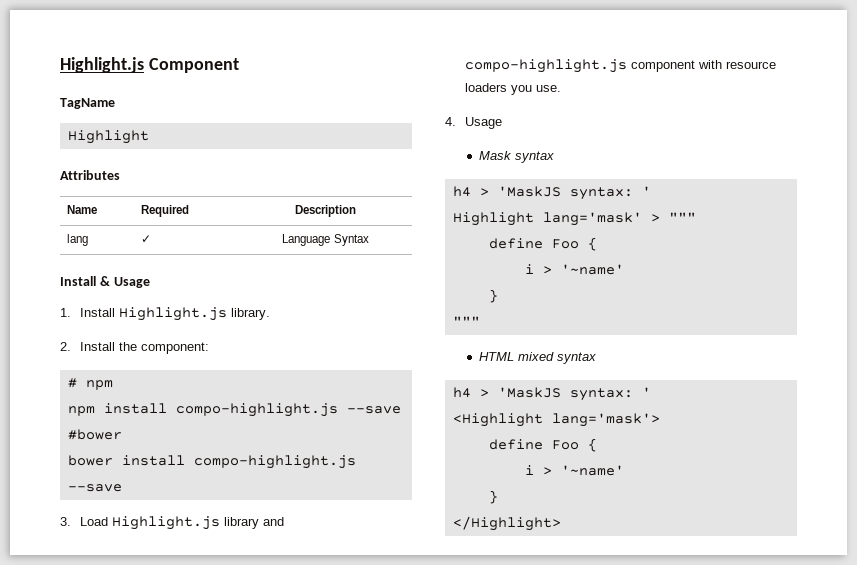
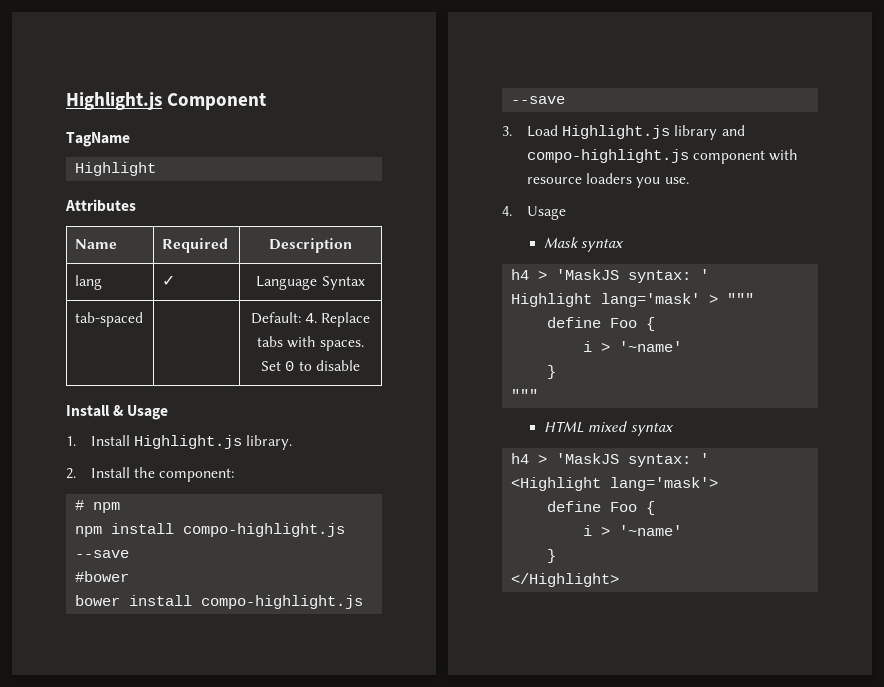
(369, 240) none -> [75,312,144,327] [250,312,371,327] [256,336,365,351] [261,360,360,371] // tab-spaced | | Default: 4. Replace tabs with spaces. Set 0 to disable

